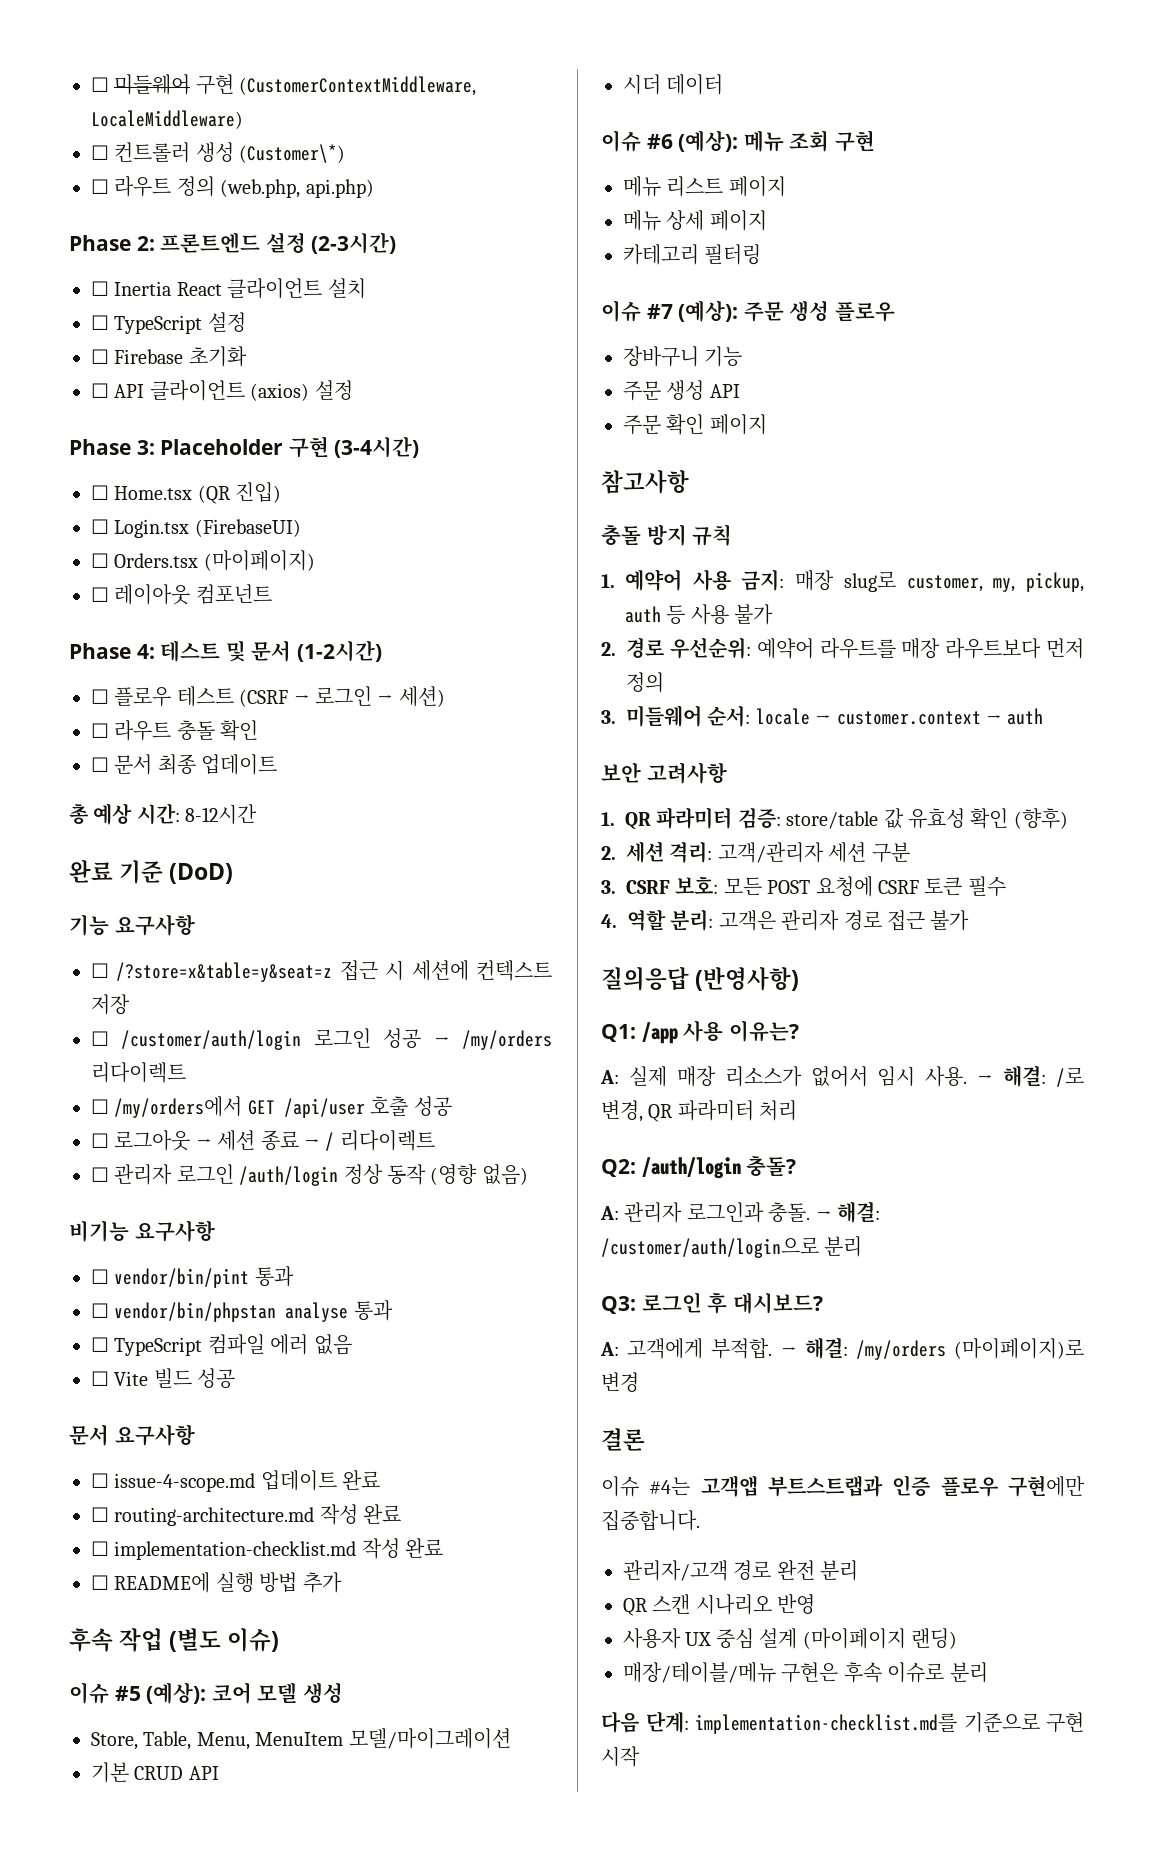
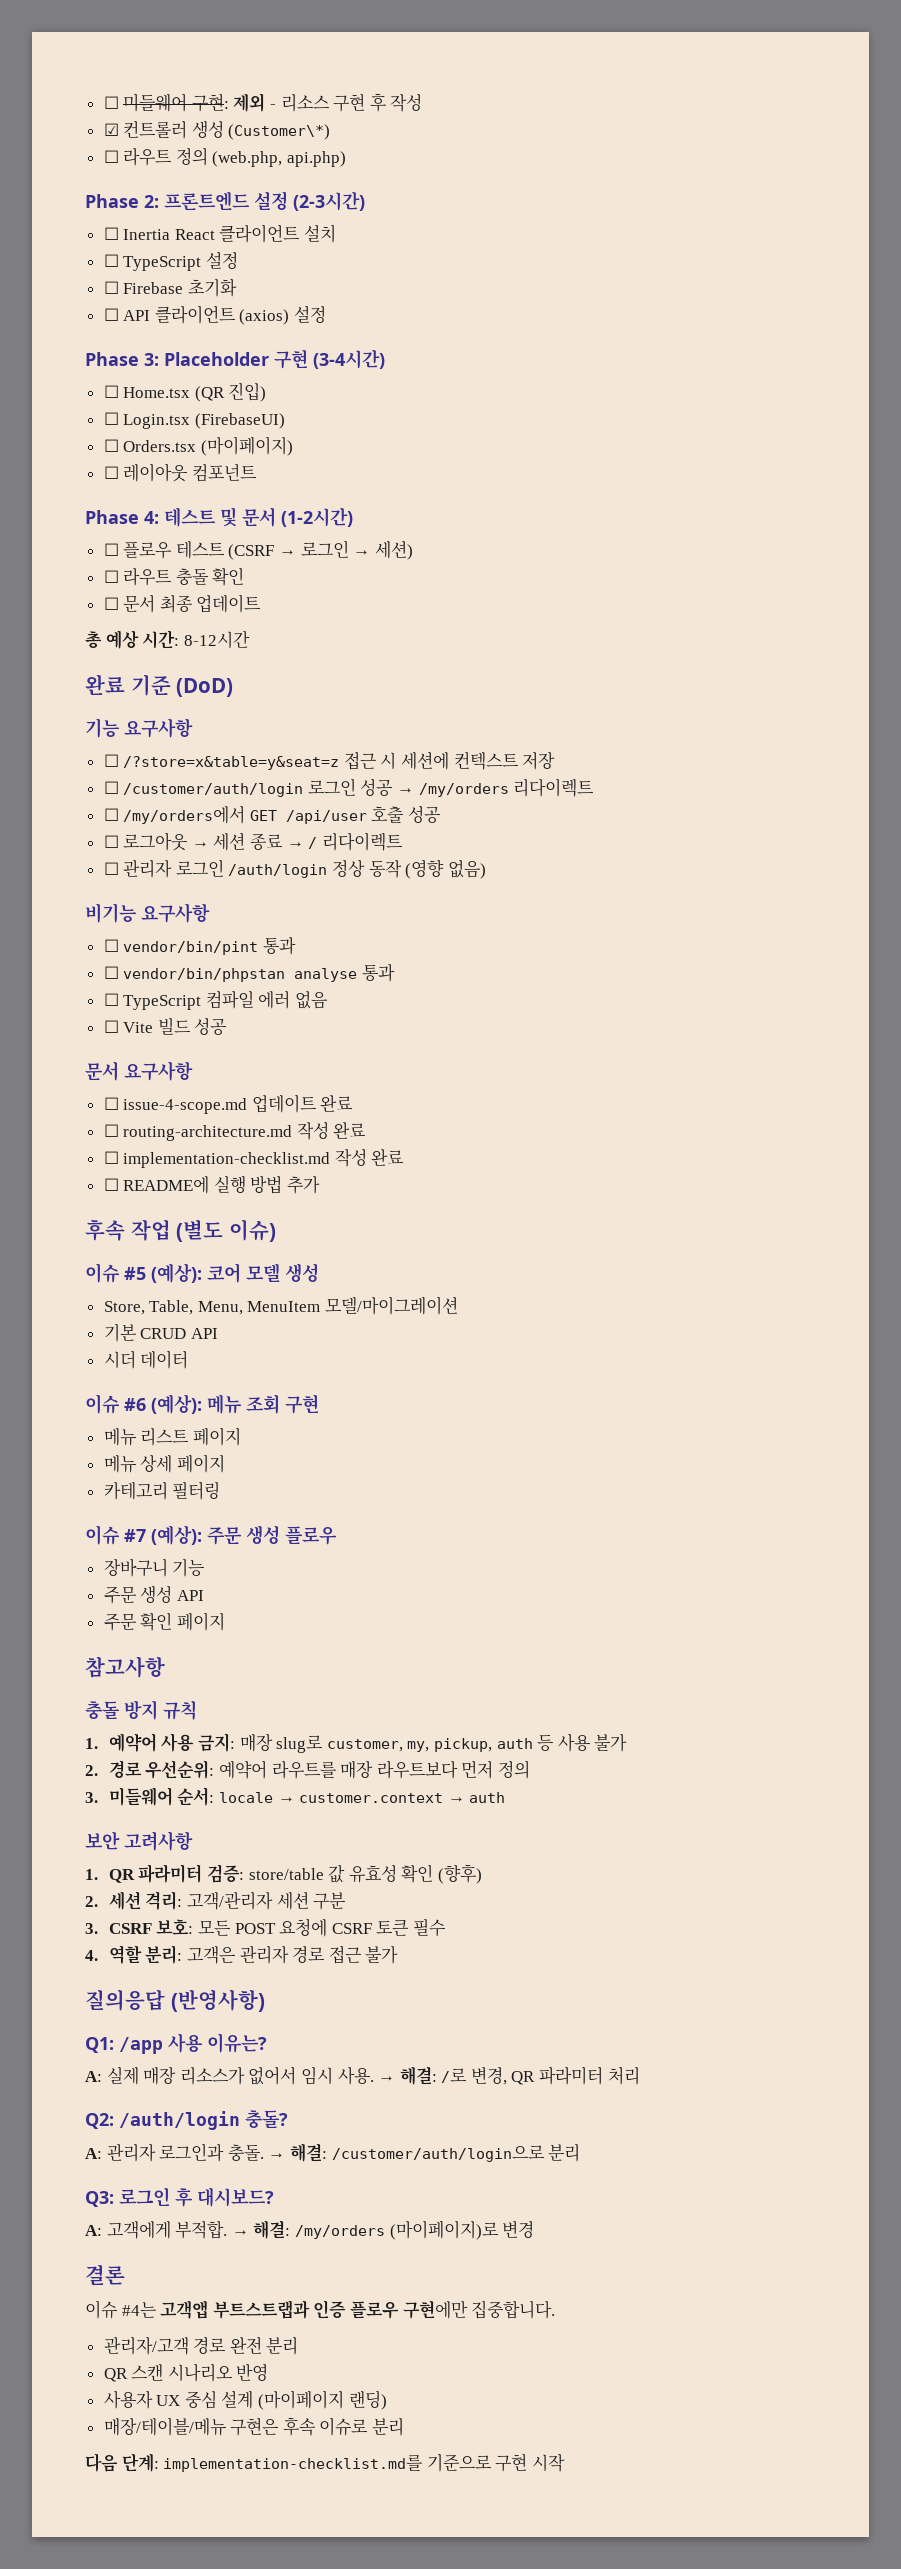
[195,74,477,96] [91,110,243,129] [91,145,109,160] 구현 (CustomerContextMiddleware, LocaleMiddleware) // ☐ -> [191,93,423,112] [103,123,119,136] 구현: 제외 - 리소스 구현 후 작성 // ☑

